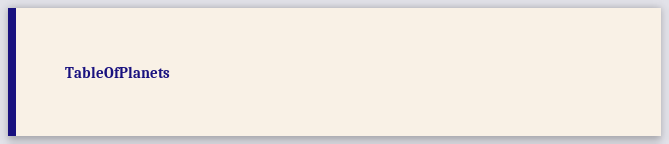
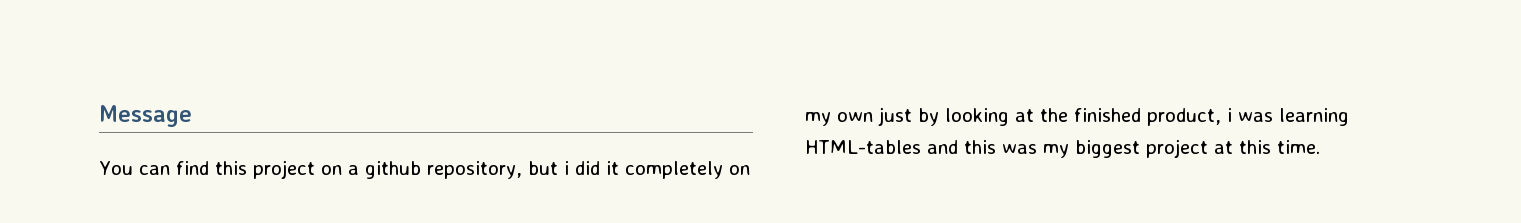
[65,66,170,78] TableOfPlanets -> [99,105,192,127] [99,160,750,179] [805,107,1349,126] [805,139,1320,158] Message // You can find this project on a github repository, but i did it completely on my own just by looking at the finished product, i was learning HTML-tables and this was my biggest project at this time.

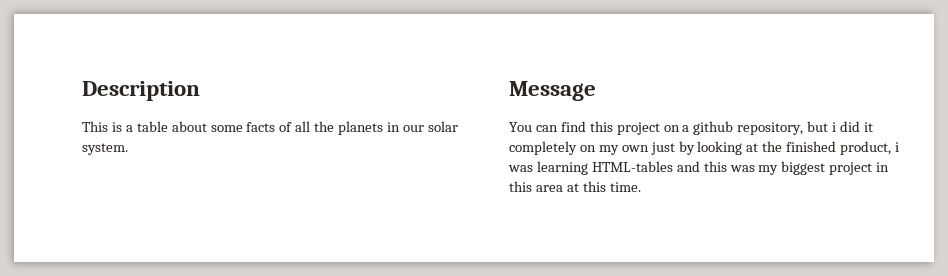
(99, 116) none -> [82,81,200,101] [82,121,458,135] [82,143,128,155] Description // This is a table about some facts of all the planets in our solar system. //
(1208, 148) none -> [876,162,890,172] [509,181,563,192] in this area

